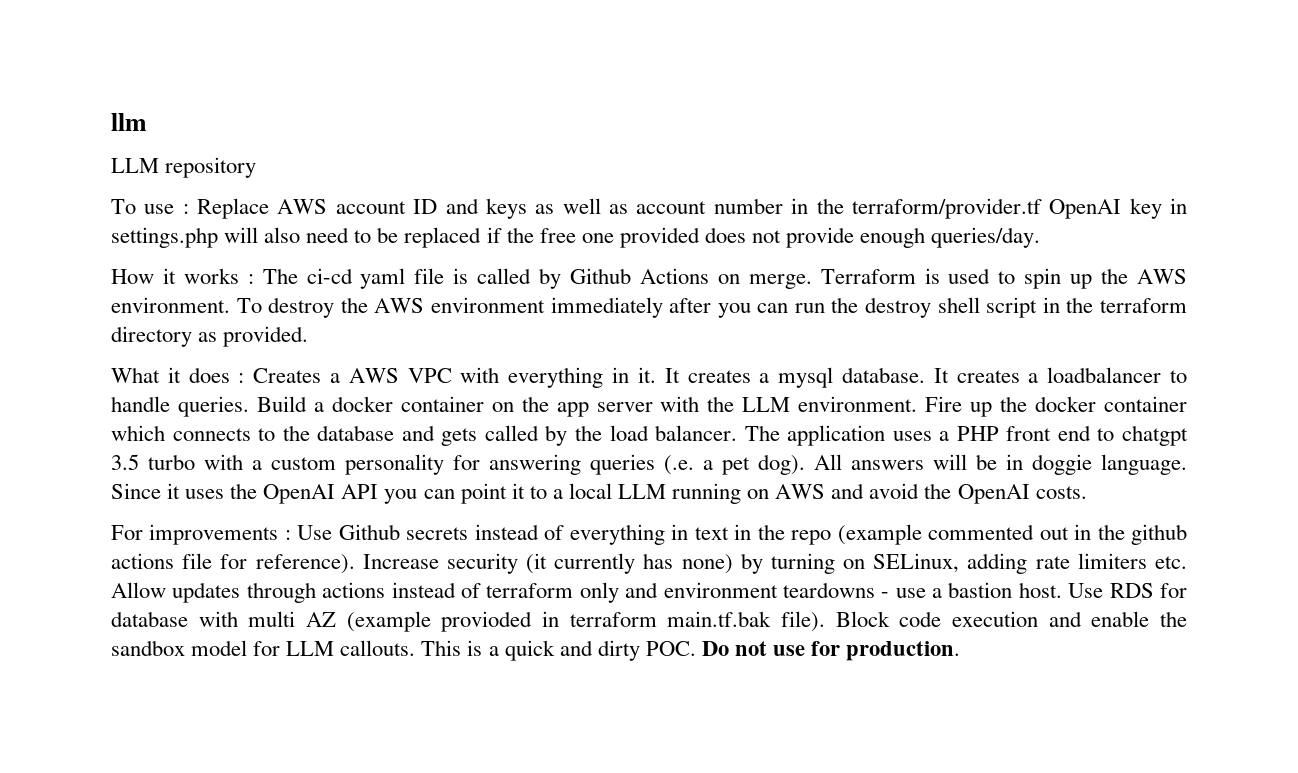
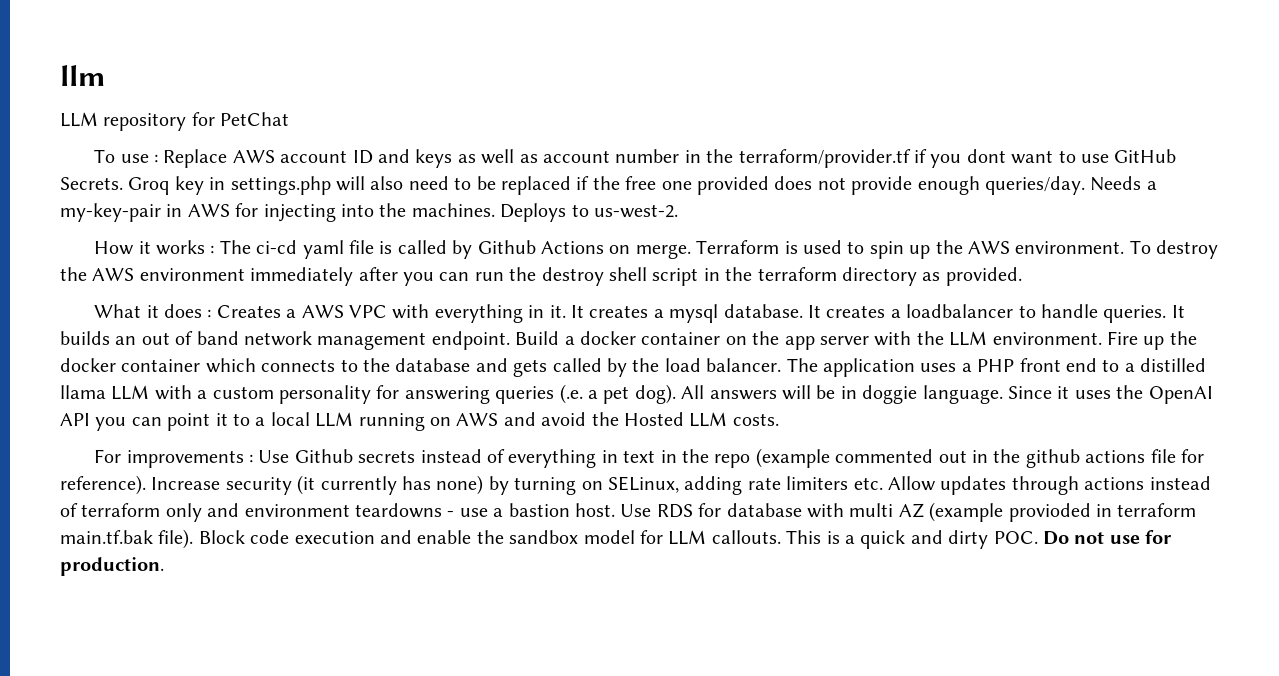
(257, 167) none -> [191,112,290,126] for PetChat
[1049,199,1122,219] OpenAI -> [914,149,1177,168] [60,177,170,195] if you dont want to use GitHub Secrets. Groq
(1041, 237) none -> [1090,176,1157,191] [60,203,678,222] Needs a my-key-pair in AWS for injecting into the machines. Deploys to us-west-2.
(249, 406) none -> [1171,305,1185,318] [60,331,510,350] It builds an out of band network management endpoint.
[1121,425,1188,446] [111,454,195,470] chatgpt 3.5 turbo -> [1124,358,1207,372] [60,385,150,400] a distilled llama LLM
[957,484,1030,504] OpenAI -> [623,412,728,427] Hosted LLM

